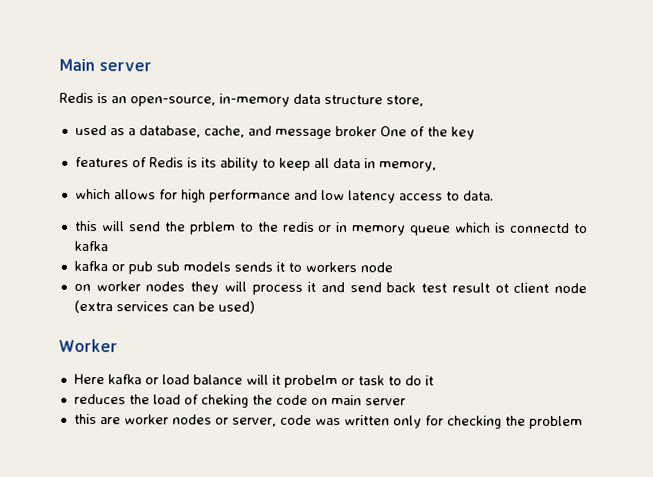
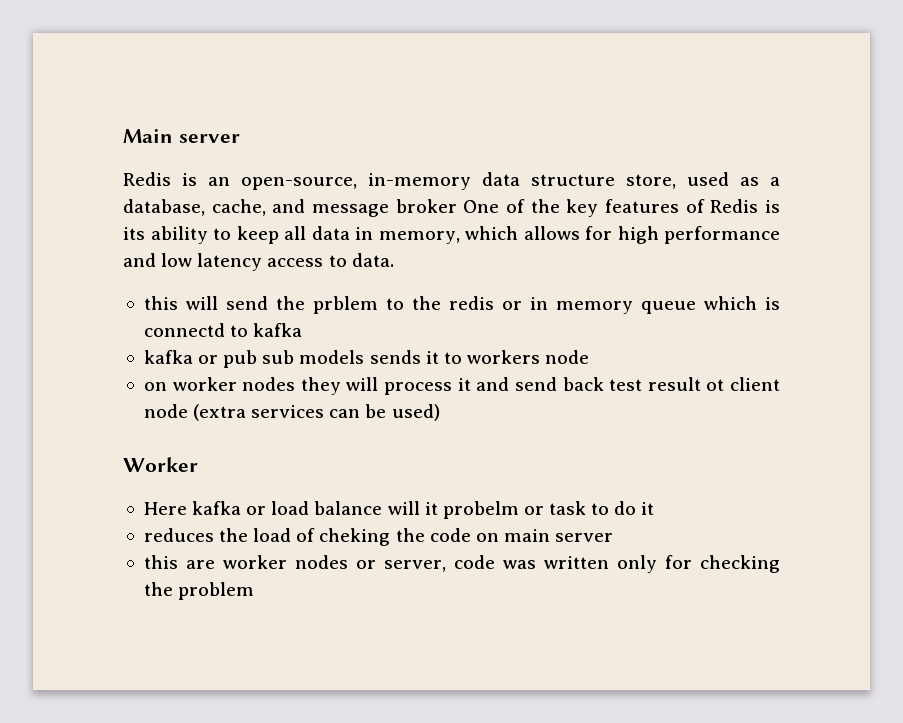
(424, 101) // -> (676, 181) none
(475, 133) // -> (599, 208) none
(437, 166) // -> (460, 237) none

